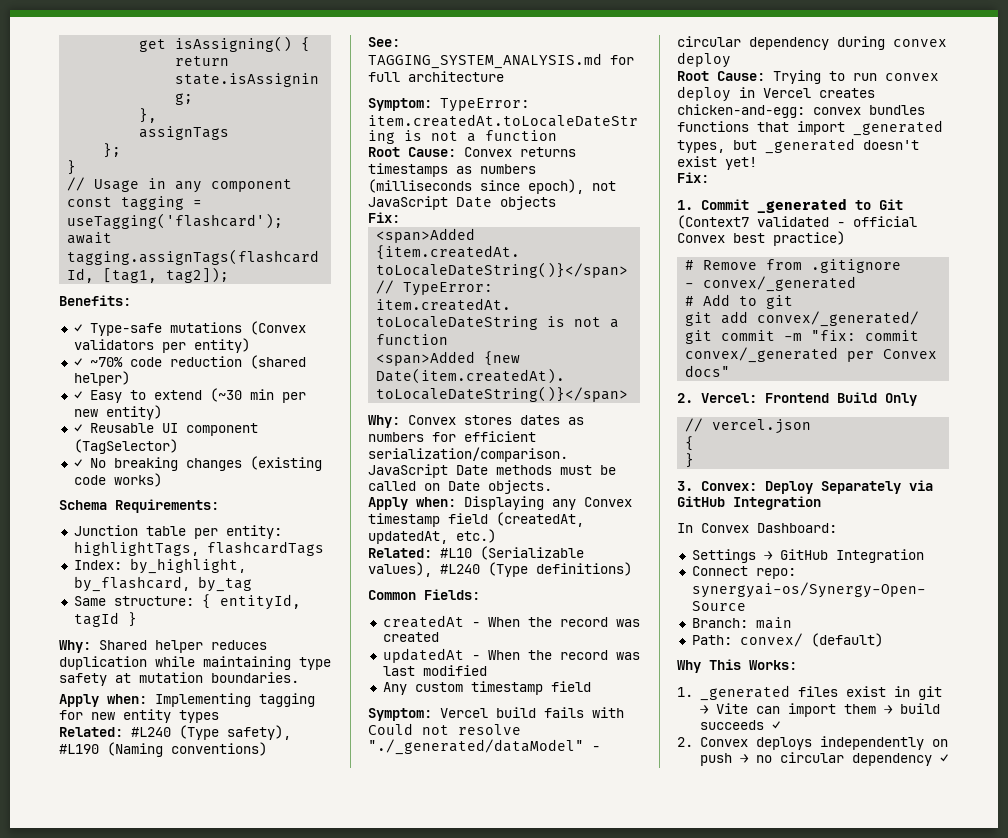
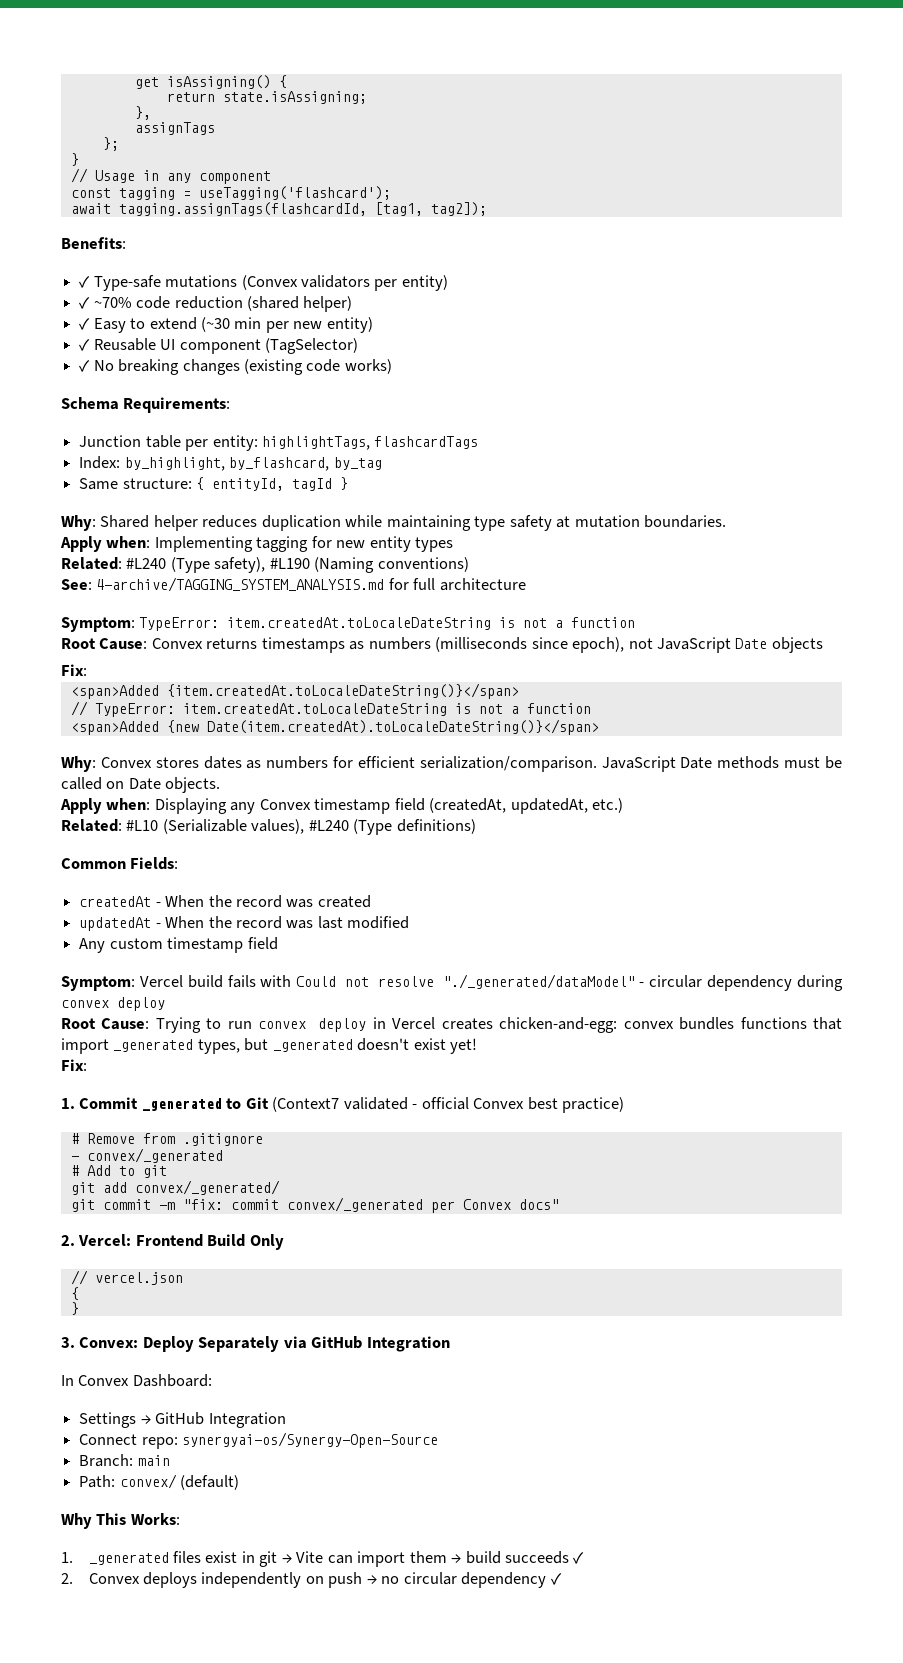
[368,53,602,69] TAGGING_SYSTEM_ANALYSIS.md -> [96,577,385,592] 4-archive/TAGGING_SYSTEM_ANALYSIS.md

